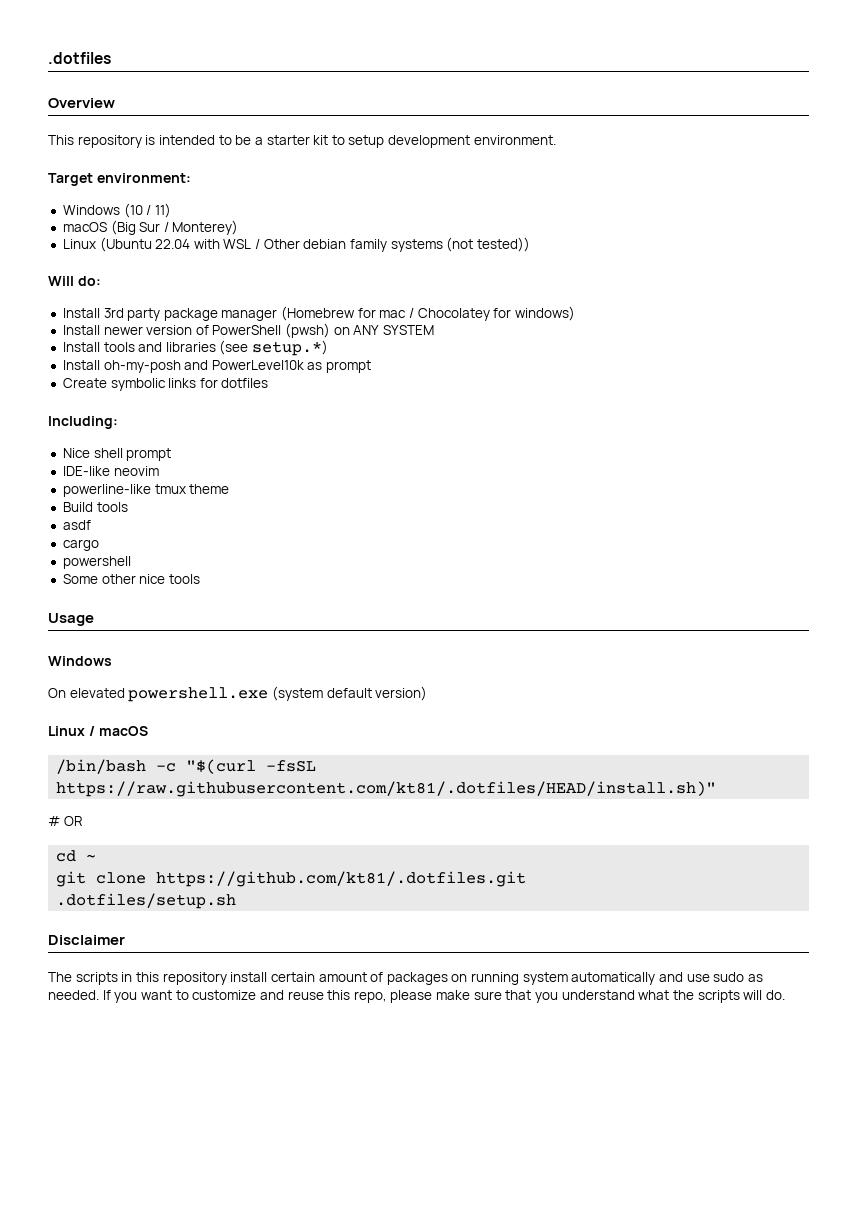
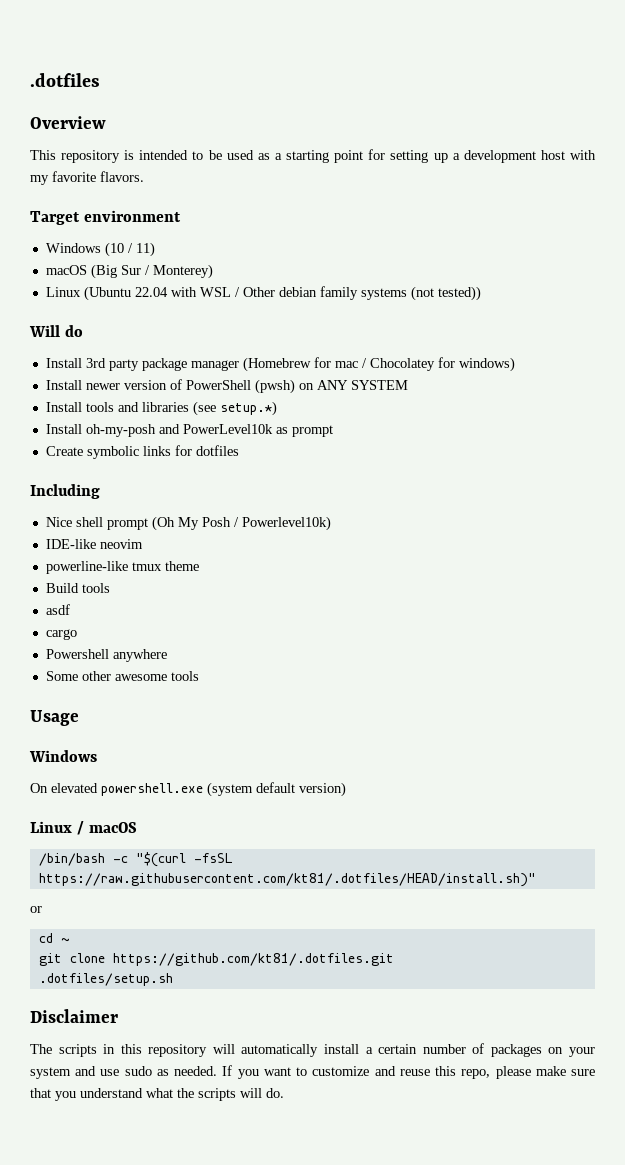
[254,135,556,148] a starter kit to setup development environment. -> [226,149,597,163] [30,171,144,185] used as a starting point for setting up a development host with my favorite flavors.
[96,173,191,183] environment: -> [83,210,181,222] environment
[77,276,101,286] do: -> [64,325,83,337] do
[48,416,118,429] Including: -> [30,484,100,499] Including
(172, 454) none -> [151,516,331,531] (Oh My Posh / Powerlevel10k)
[62,556,131,569] powershell -> [45,649,167,662] Powershell anywhere
[139,574,166,584] nice -> [114,674,167,681] awesome
[48,816,83,826] # OR -> [30,906,42,913] or
[230,972,656,985] install certain amount of packages on running system automatically -> [212,1043,595,1057] [30,1067,71,1079] will automatically install a certain number of packages on your system

